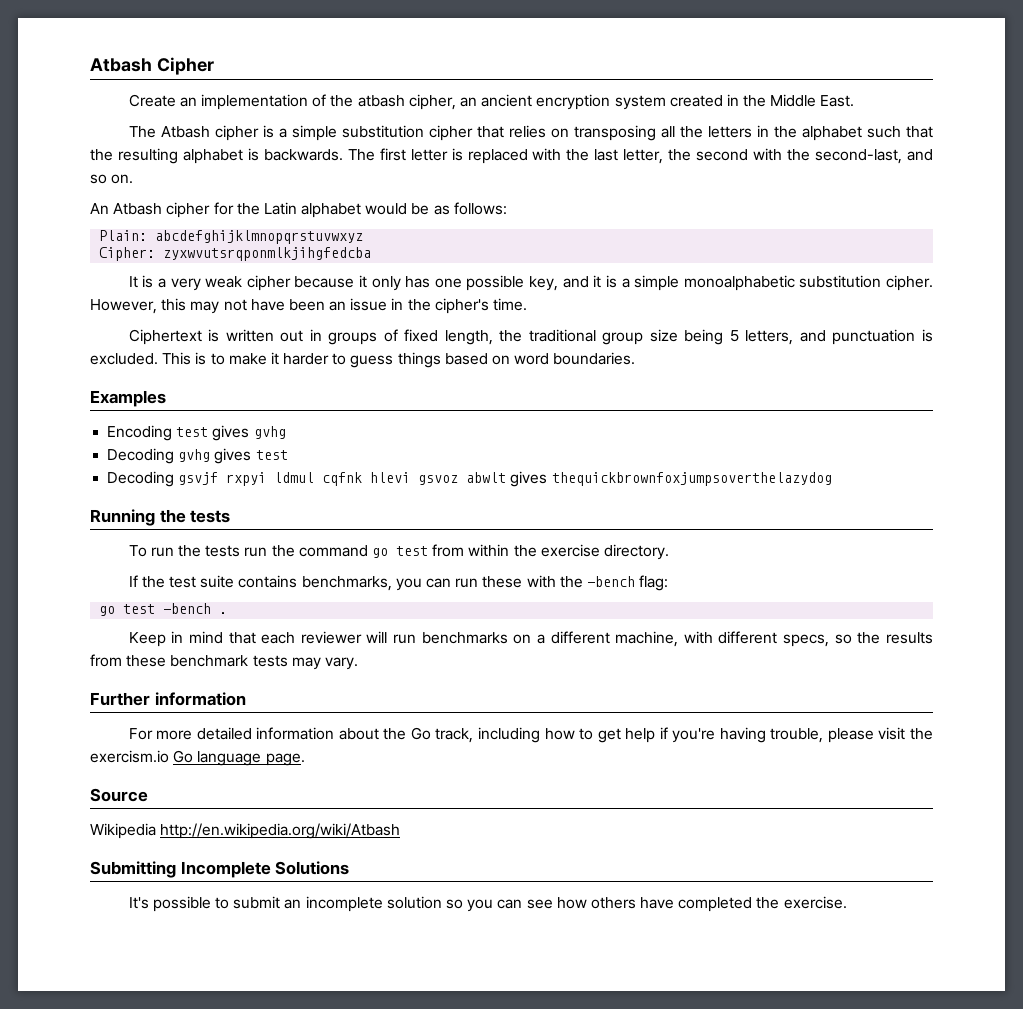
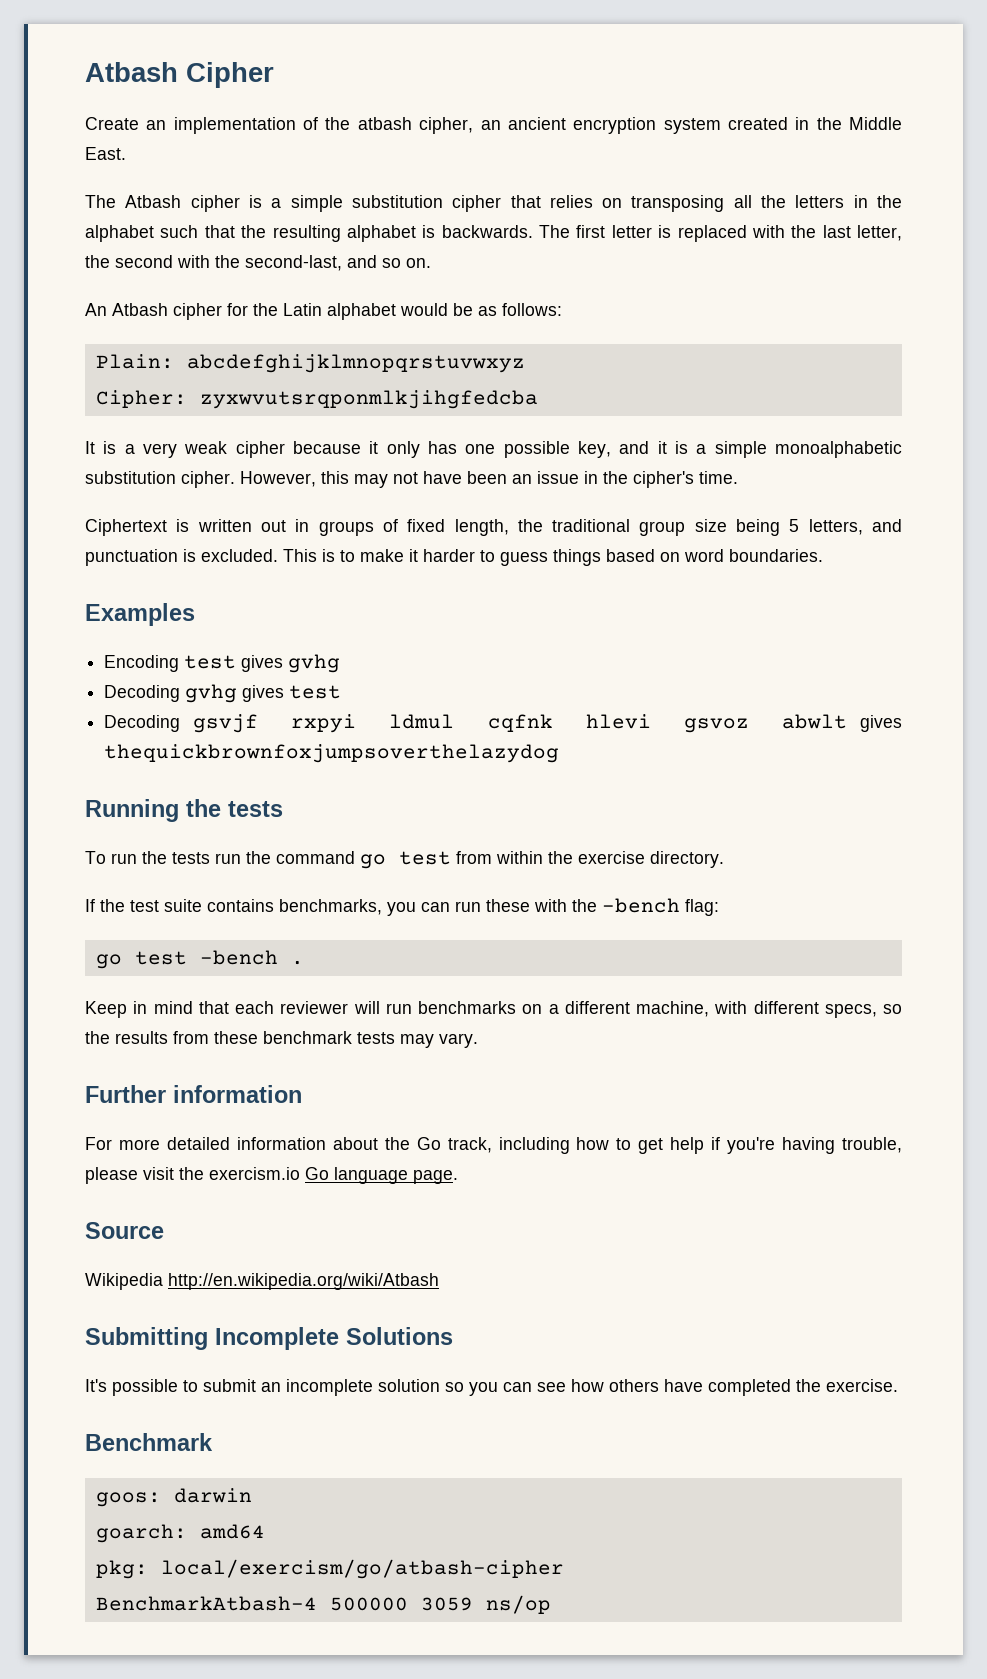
(847, 902) none -> [85,1433,213,1451] [95,1488,252,1507] [95,1524,265,1543] [95,1559,564,1579] [95,1595,551,1614] // Benchmark // goos: darwin // goarch: amd64 // pkg: local/exercism/go/atbash-cipher // BenchmarkAtbash-4 500000 3059 ns/op

